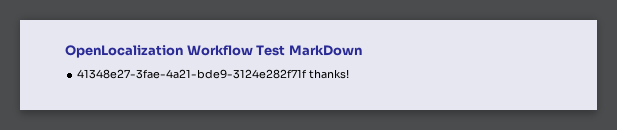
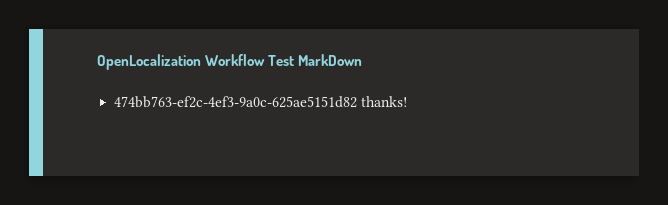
[77,69,308,79] 41348e27-3fae-4a21-bde9-3124e282f71f -> [114,96,358,108] 474bb763-ef2c-4ef3-9a0c-625ae5151d82

